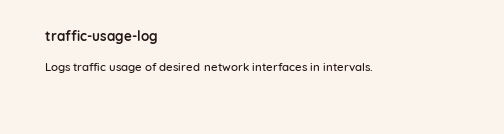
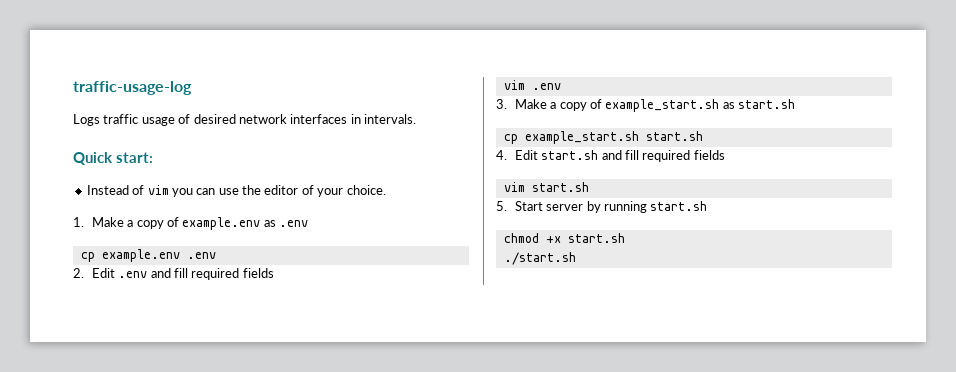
(373, 67) none -> [73,152,153,165] [86,185,386,197] [73,217,309,230] [80,249,216,262] [73,268,274,280] [503,80,561,90] [496,99,796,112] [503,131,703,144] [496,150,725,162] [503,182,589,192] [496,201,708,213] [503,233,625,243] [503,252,576,265] // Quick start: // Instead of vim you can use the editor of your choice. // 1. Make a copy of example.env as .env // cp example.env .env // 2. Edit .env and fill required fields // vim .env // 3. Make a copy of example_start.sh as start.sh // cp example_start.sh start.sh // 4. Edit start.sh and fill required fields // vim start.sh // 5. Start server by running start.sh // chmod +x start.sh // ./start.sh

